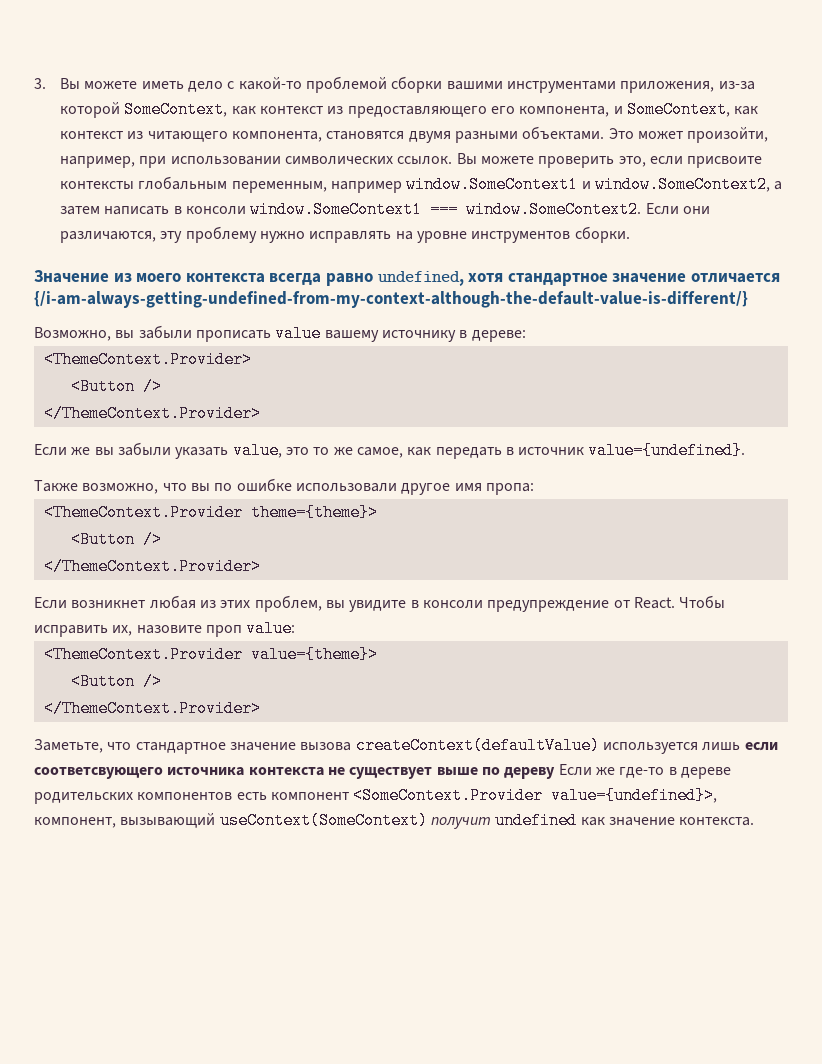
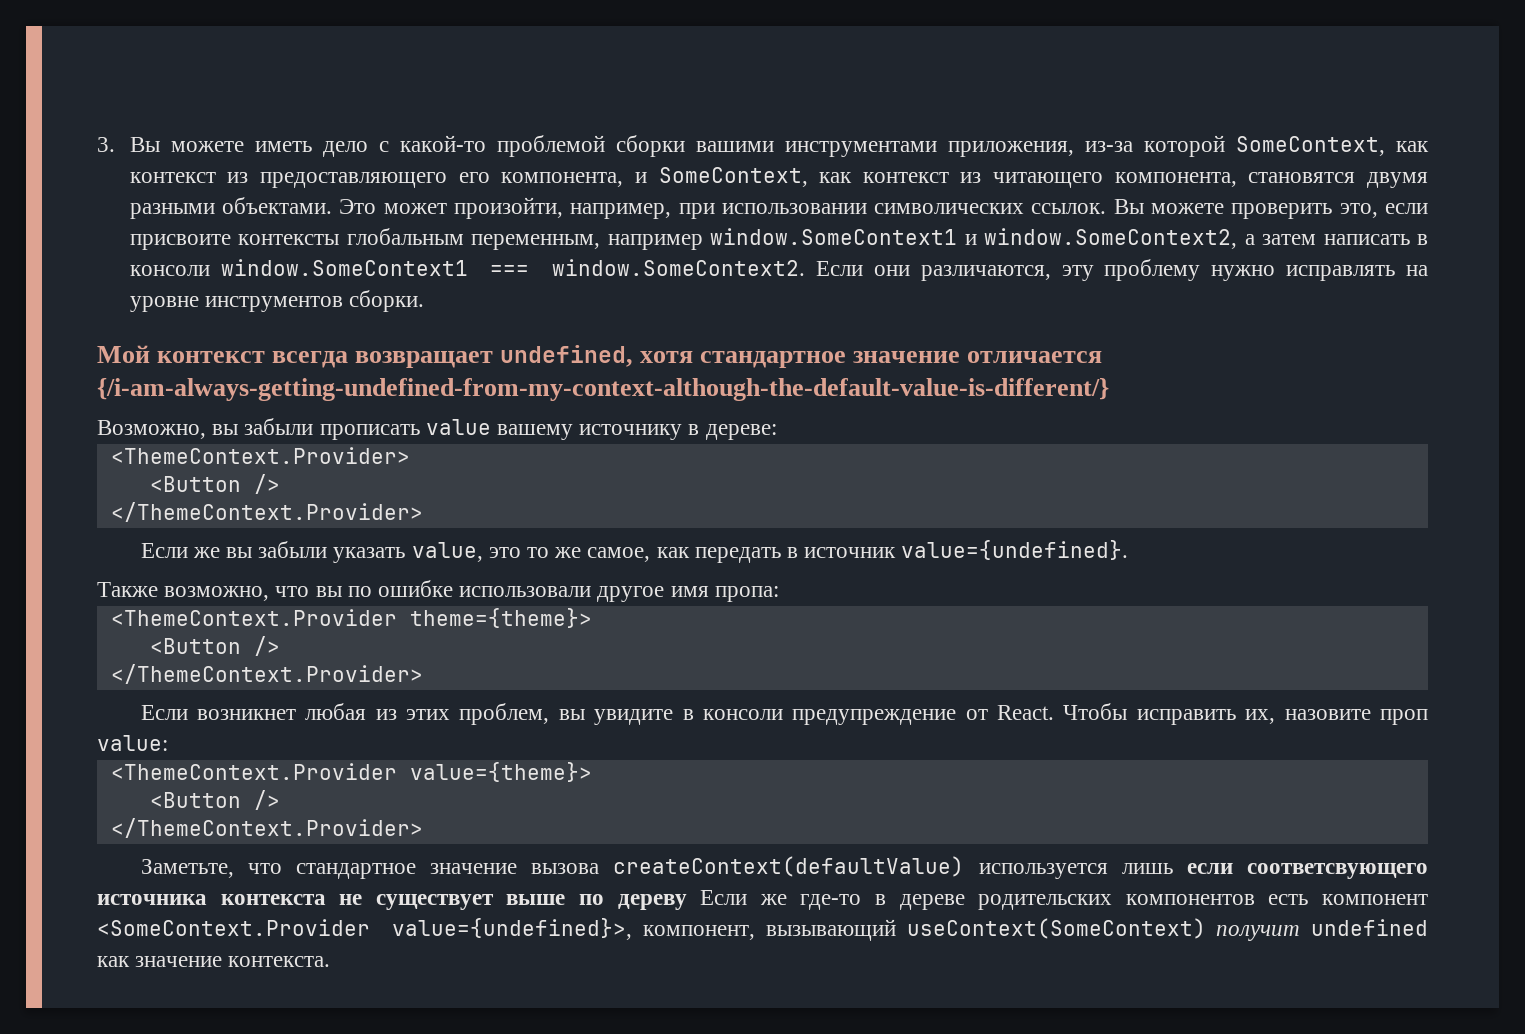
[34,270,373,286] Значение из моего контекста всегда равно -> [97,345,494,368] Мой контекст всегда возвращает

